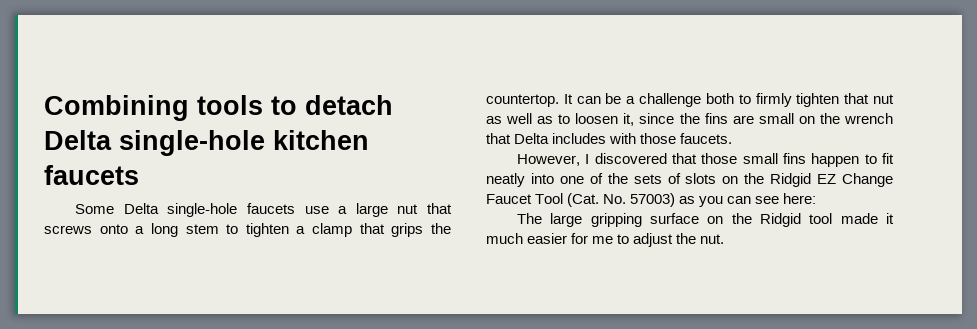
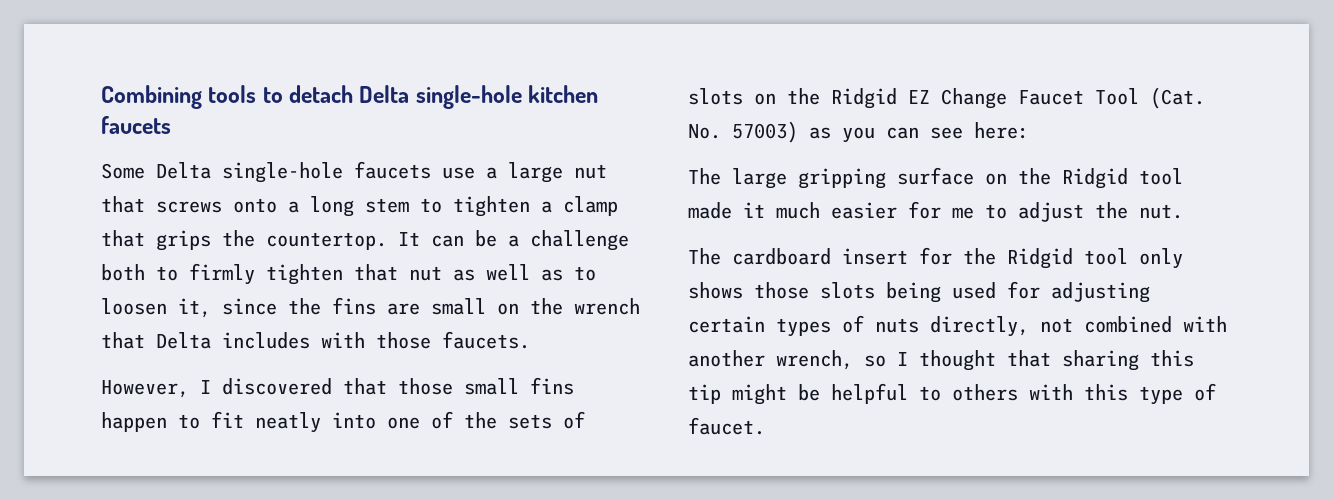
(725, 239) none -> [688,247,1183,269] [688,281,1150,303] [688,315,1227,337] [688,350,1194,371] [688,383,1216,405] [688,417,765,435] // The cardboard insert for the Ridgid tool only shows those slots being used for adjusting certain types of nuts directly, not combined with another wrench, so I thought that sharing this tip might be helpful to others with this type of faucet.

